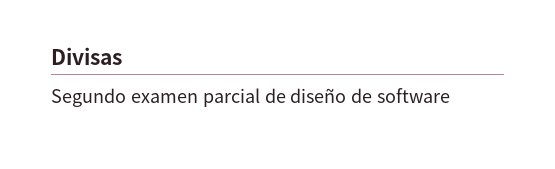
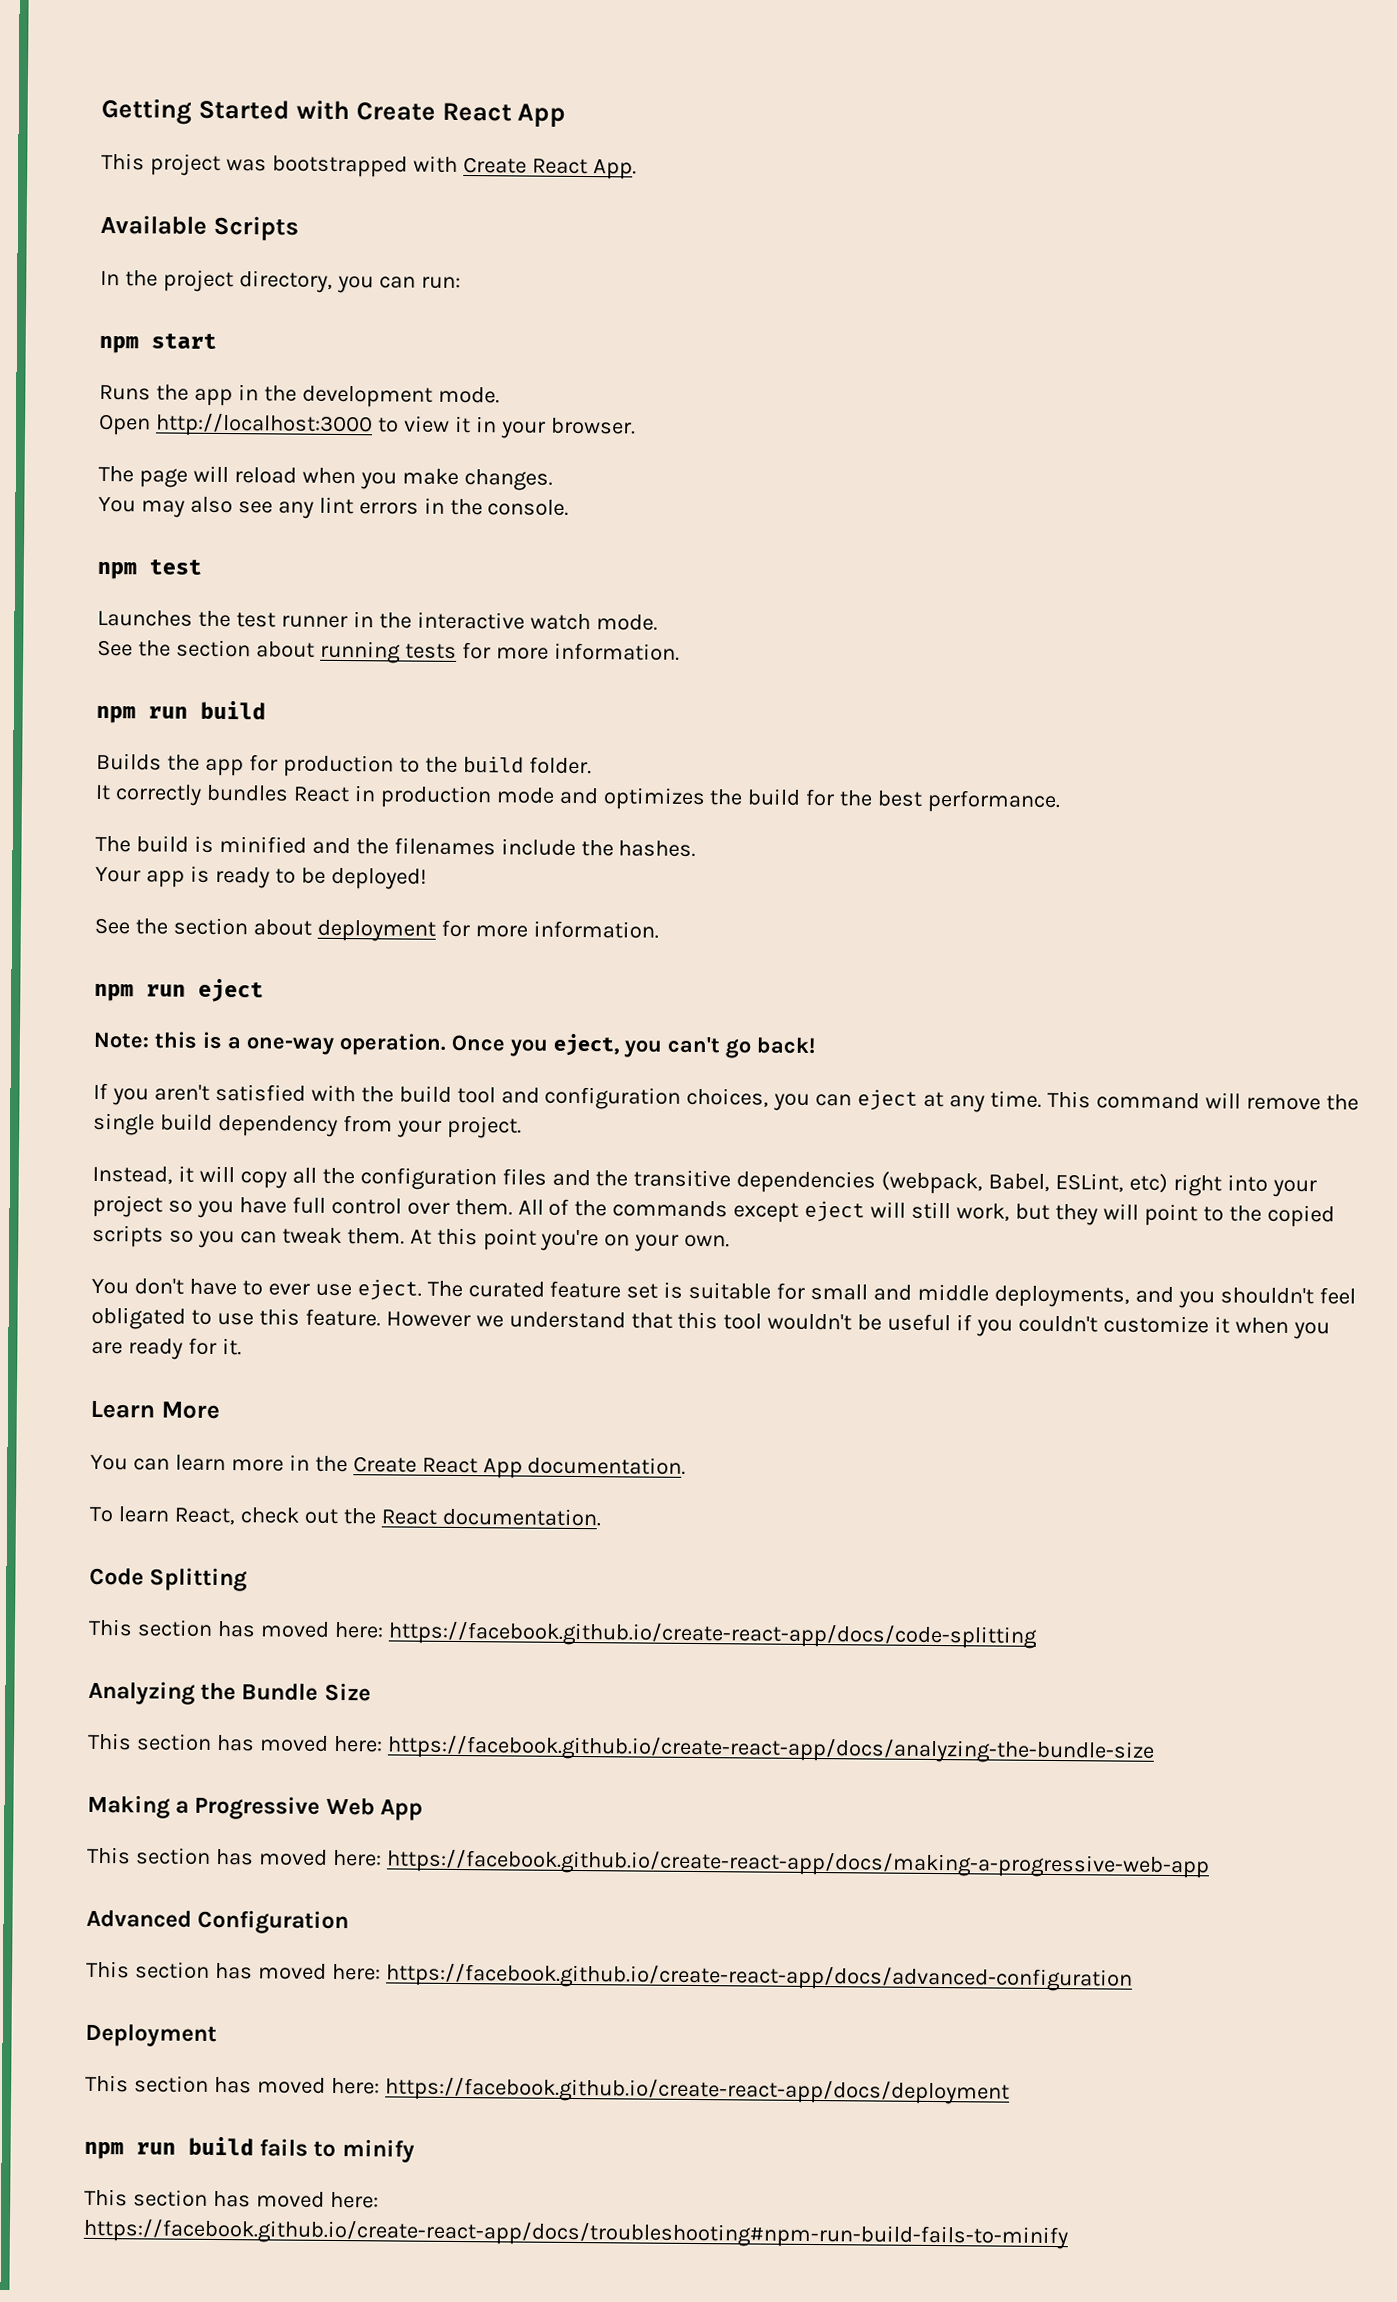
[51,47,122,65] [51,88,451,107] Divisas // Segundo examen parcial de diseño de software -> [101,97,567,128] [101,152,637,180] [100,214,299,241] [100,269,461,294] [99,333,217,354] [99,384,500,408] [98,412,636,439] [98,465,553,491] [98,496,570,519] [97,559,202,580] [97,609,658,631] [97,639,680,664] [96,700,266,724] [96,752,592,778] [95,784,1062,814] [95,835,697,857] [95,865,427,890] [94,917,659,942] [94,978,264,1003] [93,1031,816,1059] [93,1082,1359,1113] [93,1112,522,1139] [92,1165,1317,1198] [92,1194,1335,1228] [92,1224,731,1252] [91,1278,1356,1309] [91,1306,1330,1340] [91,1337,242,1360] [90,1400,220,1419] [90,1454,687,1479] [89,1506,601,1527] [89,1567,248,1592] [88,1618,1038,1649] [88,1680,371,1705] [87,1732,1155,1764] [87,1794,423,1821] [87,1846,1210,1879] [86,1909,350,1935] [86,1960,1133,1992] [85,2023,217,2047] [85,2074,1010,2105] [84,2136,415,2163] [84,2188,379,2209] [83,2217,1069,2250] Getting Started with Create React App // This project was bootstrapped with Create React App. // Available Scripts // In the project directory, you can run: // npm start // Runs the app in the development mode. // Open http://localhost:3000 to view it in your browser. // The page will reload when you make changes. // You may also see any lint errors in the console. // npm test // Launches the test runner in the interactive watch mode. // See the section about running tests for more information. // npm run build // Builds the app for production to the build folder. // It correctly bundles React in production mode and optimizes the build for the best performance. // The build is minified and the filenames include the hashes. // Your app is ready to be deployed! // See the section about deployment for more information. // npm run eject // Note: this is a one-way operation. Once you eject, you can't go back! // If you aren't satisfied with the build tool and configuration choices, you can eject at any time. This command will remove the single build dependency from your project. // Instead, it will copy all the configuration files and the transitive dependencies (webpack, Babel, ESLint, etc) right into your project so you have full control over them. All of the commands except eject will still work, but they will point to the copied scripts so you can tweak them. At this point you're on your own. // You don't have to ever use eject. The curated feature set is suitable for small and middle deployments, and you shouldn't feel obligated to use this feature. However we understand that this tool wouldn't be useful if you couldn't customize it when you are ready for it. // Learn More // You can learn more in the Create React App documentation. // To learn React, check out the React documentation. // Code Splitting // This section has moved here: https://facebook.github.io/create-react-app/docs/code-splitting // Analyzing the Bundle Size // This section has moved here: https://facebook.github.io/create-react-app/docs/analyzing-the-bundle-size // Making a Progressive Web App // This section has moved here: https://facebook.github.io/create-react-app/docs/making-a-progressive-web-app // Advanced Configuration // This section has moved here: https://facebook.github.io/create-react-app/docs/advanced-configuration // Deployment // This section has moved here: https://facebook.github.io/create-react-app/docs/deployment // npm run build fails to minify // This section has moved here: https://facebook.github.io/create-react-app/docs/troubleshooting#npm-run-build-fails-to-minify

